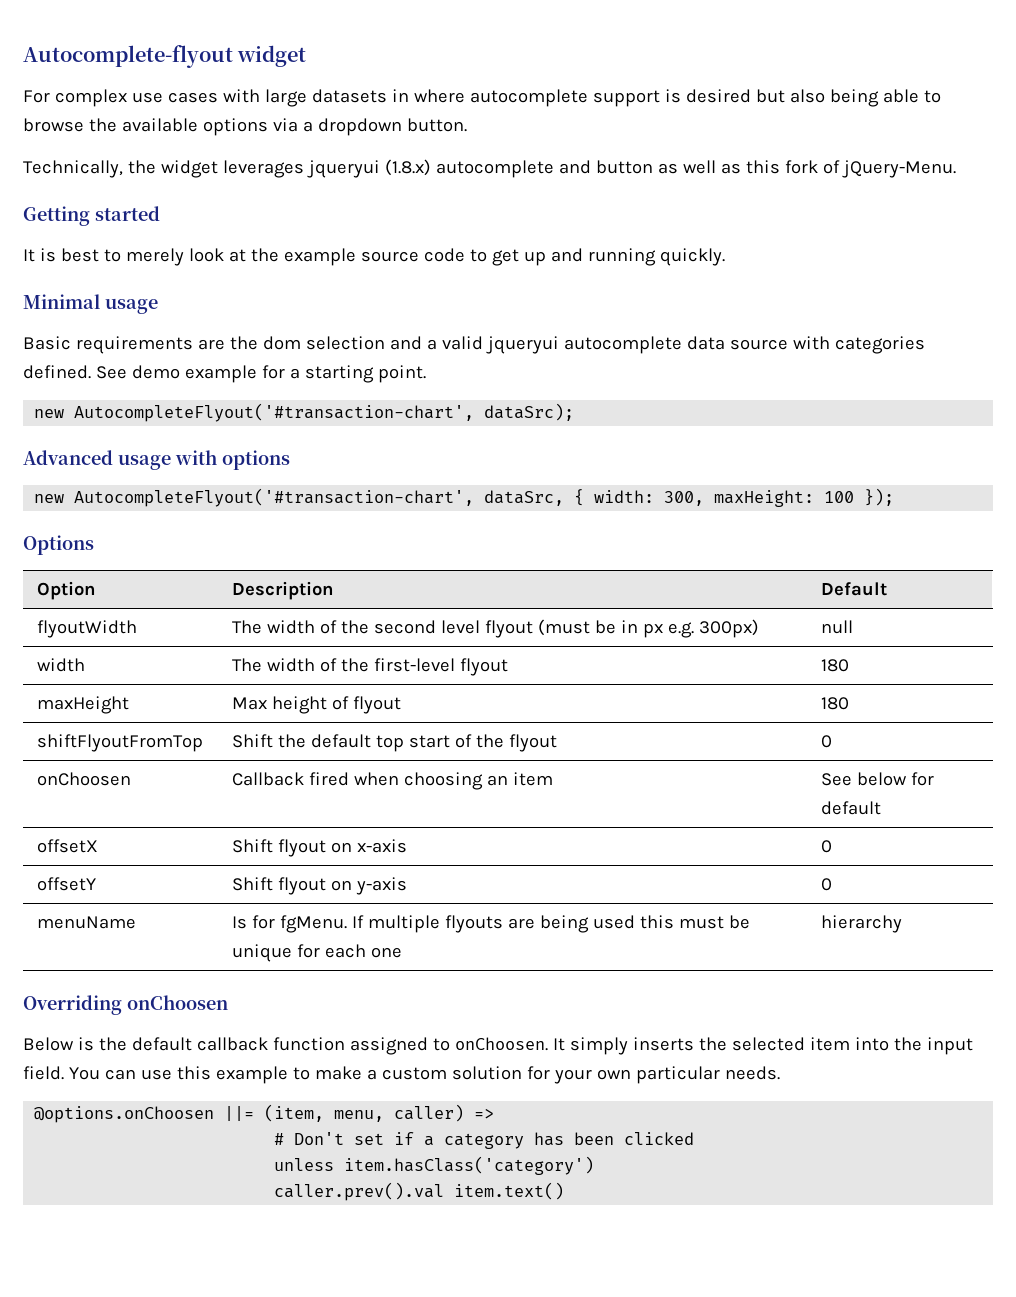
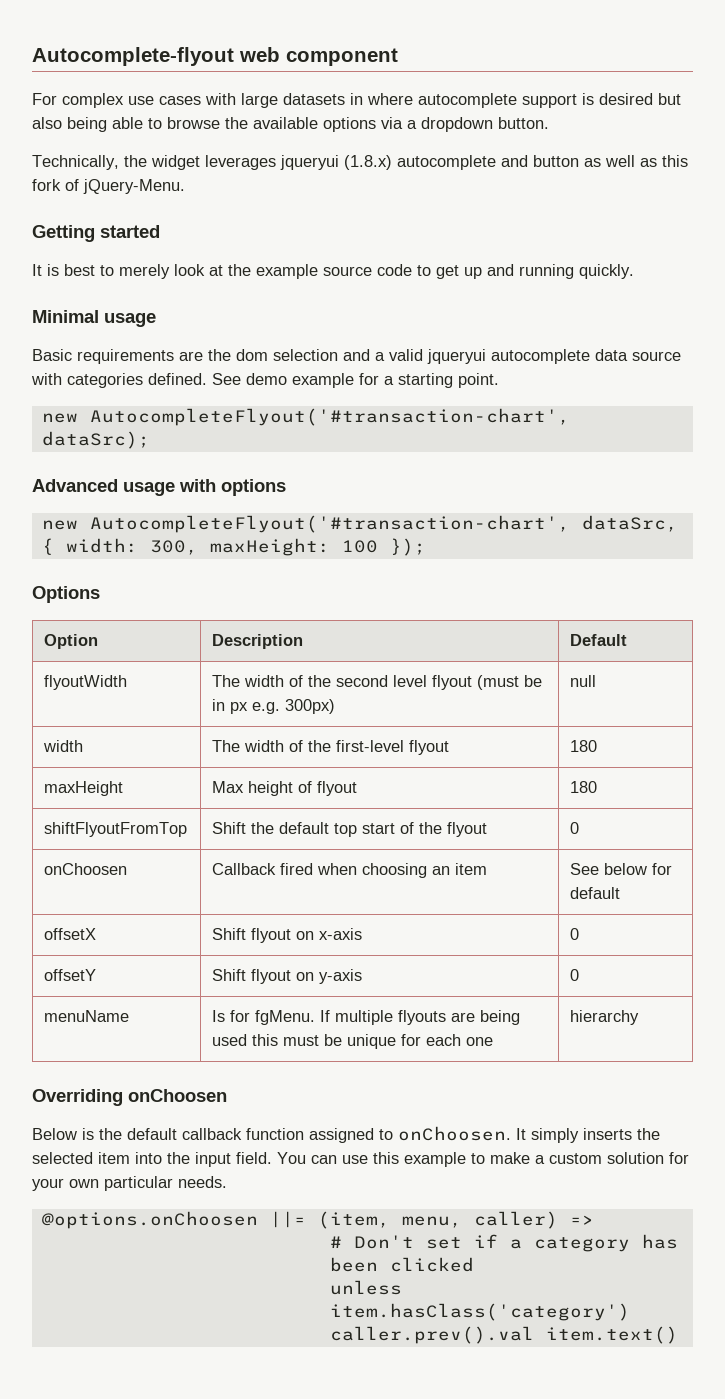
[237,45,307,67] widget -> [239,47,398,66] web component

